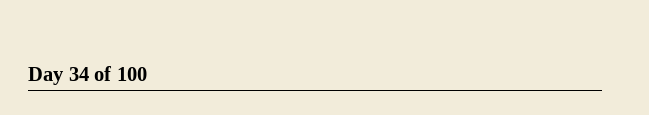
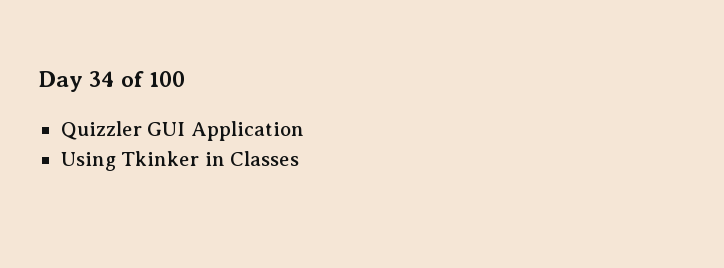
(147, 74) none -> [60,121,304,141] [60,151,300,171] // Quizzler GUI Application // Using Tkinker in Classes

